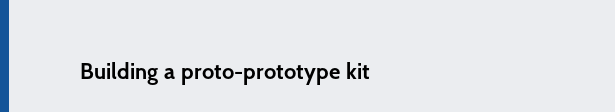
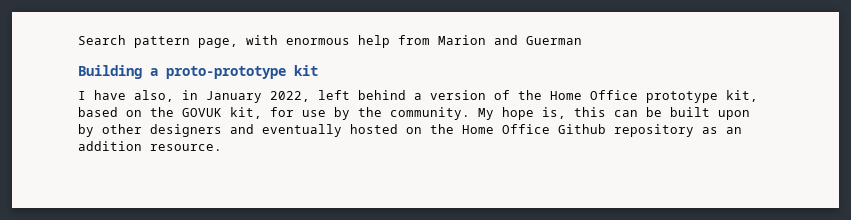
[80,62,370,85] Building a proto-prototype kit -> [78,35,582,48] [78,65,318,79] [78,90,758,103] [78,107,750,120] [78,124,742,137] [78,141,222,151] Search pattern page, with enormous help from Marion and Guerman // Building a proto-prototype kit // I have also, in January 2022, left behind a version of the Home Office prototype kit, based on the GOVUK kit, for use by the community. My hope is, this can be built upon by other designers and eventually hosted on the Home Office Github repository as an addition resource.

